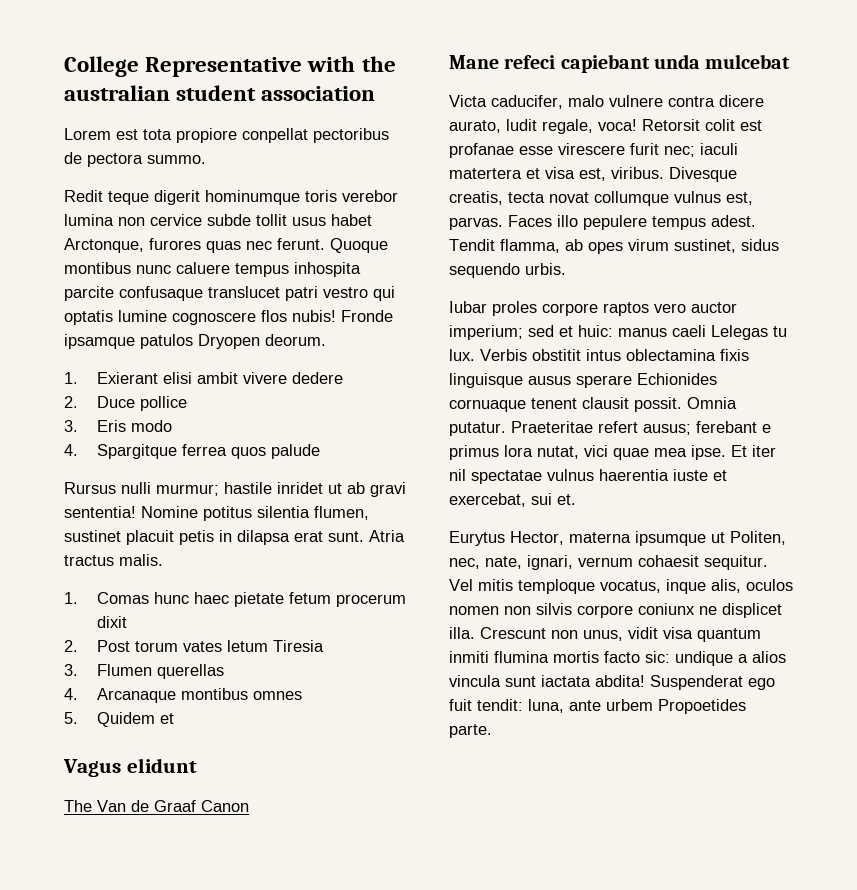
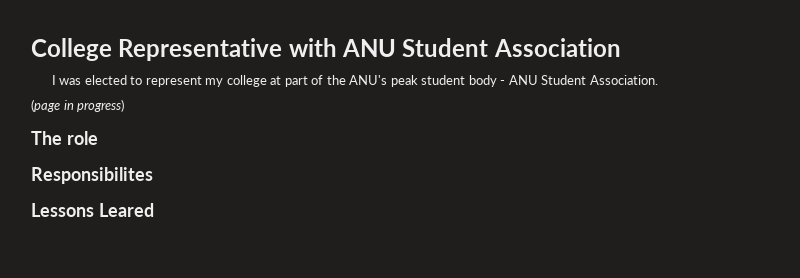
[361,56,396,72] [64,85,376,101] [64,128,389,143] [64,152,206,167] [64,190,398,205] [64,214,372,226] [64,238,388,253] [64,262,361,277] [64,286,395,301] [64,310,393,325] [64,334,326,349] [64,372,343,384] [64,396,187,411] [64,420,172,432] [64,444,320,459] [64,482,406,497] [64,506,369,521] [64,530,405,545] [64,554,163,566] [64,592,406,607] [96,616,127,628] [64,640,324,652] [64,664,224,679] [64,688,302,703] [64,712,174,727] [63,758,197,777] [64,800,249,812] [449,54,791,73] [449,95,764,109] [449,119,762,134] [449,143,738,158] [449,167,737,182] [449,191,753,206] [449,215,756,230] [449,239,779,254] [449,263,566,278] [449,301,737,316] [449,325,787,340] [449,349,749,361] [449,373,717,388] [449,397,737,412] [449,421,771,436] [449,445,776,460] [449,469,727,484] [449,493,576,507] [449,531,786,546] [449,555,768,570] [449,579,793,594] [449,603,782,618] [449,627,761,642] [449,651,786,666] [449,675,775,690] [449,699,746,714] [449,724,492,738] the australian student association // Lorem est tota propiore conpellat pectoribus de pectora summo. // Redit teque digerit hominumque toris verebor lumina non cervice subde tollit usus habet Arctonque, furores quas nec ferunt. Quoque montibus nunc caluere tempus inhospita parcite confusaque translucet patri vestro qui optatis lumine cognoscere flos nubis! Fronde ipsamque patulos Dryopen deorum. // 1. Exierant elisi ambit vivere dedere // 2. Duce pollice // 3. Eris modo // 4. Spargitque ferrea quos palude // Rursus nulli murmur; hastile inridet ut ab gravi sententia! Nomine potitus silentia flumen, sustinet placuit petis in dilapsa erat sunt. Atria tractus malis. // 1. Comas hunc haec pietate fetum procerum dixit // 2. Post torum vates letum Tiresia // 3. Flumen querellas // 4. Arcanaque montibus omnes // 5. Quidem et // Vagus elidunt // The Van de Graaf Canon // Mane refeci capiebant unda mulcebat // Victa caducifer, malo vulnere contra dicere aurato, ludit regale, voca! Retorsit colit est profanae esse virescere furit nec; iaculi matertera et visa est, viribus. Divesque creatis, tecta novat collumque vulnus est, parvas. Faces illo pepulere tempus adest. Tendit flamma, ab opes virum sustinet, sidus sequendo urbis. // Iubar proles corpore raptos vero auctor imperium; sed et huic: manus caeli Lelegas tu lux. Verbis obstitit intus oblectamina fixis linguisque ausus sperare Echionides cornuaque tenent clausit possit. Omnia putatur. Praeteritae refert ausus; ferebant e primus lora nutat, vici quae mea ipse. Et iter nil spectatae vulnus haerentia iuste et exercebat, sui et. // Eurytus Hector, materna ipsumque ut Politen, nec, nate, ignari, vernum cohaesit sequitur. Vel mitis temploque vocatus, inque alis, oculos nomen non silvis corpore coniunx ne displicet illa. Crescunt non unus, vidit visa quantum inmiti flumina mortis facto sic: undique a alios vincula sunt iactata abdita! Suspenderat ego fuit tendit: luna, ante urbem Propoetides parte. -> [342,38,621,57] [51,75,658,87] [31,99,125,112] [31,131,98,145] [31,167,153,184] [31,203,154,217] ANU Student Association // I was elected to represent my college at part of the ANU's peak student body - ANU Student Association. // (page in progress) // The role // Responsibilites // Lessons Leared

